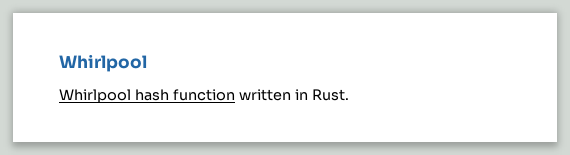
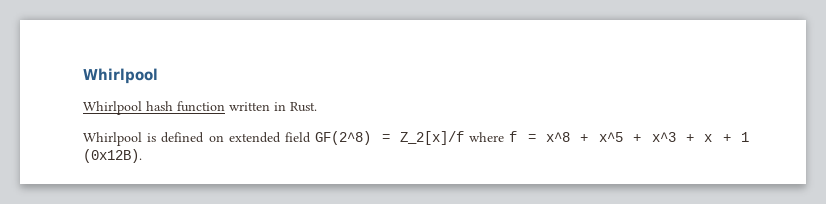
(349, 95) none -> [83,131,749,146] [83,149,142,163] // Whirlpool is defined on extended field GF(2^8) = Z_2[x]/f where f = x^8 + x^5 + x^3 + x + 1 (0x12B).

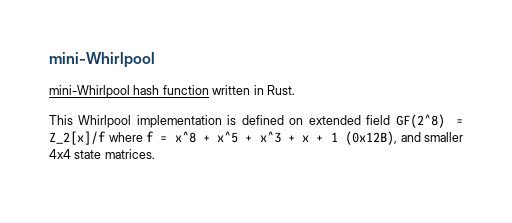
[83,68,158,84] [83,101,142,115] Whirlpool // Whirlpool -> [49,52,155,68] [49,85,130,98] mini-Whirlpool // mini-Whirlpool
[83,132,142,146] Whirlpool -> [49,115,222,128] This Whirlpool implementation
[83,149,142,163] (0x12B). -> [344,131,463,145] [49,149,155,159] (0x12B), and smaller 4x4 state matrices.

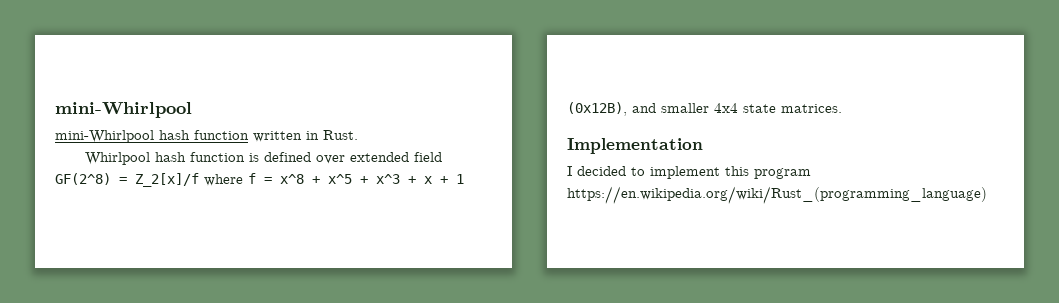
[49,115,222,128] This Whirlpool implementation -> [84,152,245,165] Whirlpool hash function
[289,118,304,125] on -> [315,155,345,164] over
(155, 154) none -> [567,138,703,154] [567,166,811,179] [567,186,987,204] // Implementation // I decided to implement this program https://en.wikipedia.org/wiki/Rust_(programming_language)

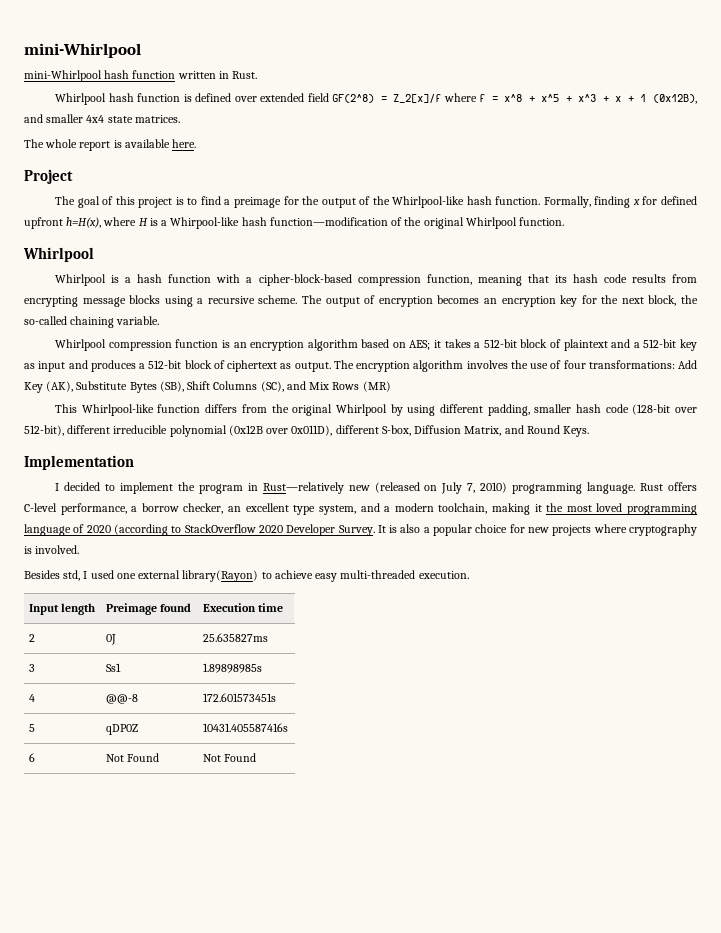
(842, 108) none -> [24,139,197,151] [24,169,73,184] [55,196,698,208] [24,217,565,229] [23,247,94,262] [55,274,698,286] [24,295,698,307] [24,316,160,328] [55,339,697,351] [24,360,697,372] [24,381,391,393] [55,404,697,416] [24,425,590,437] // The whole report is available here. // Project // The goal of this project is to find a preimage for the output of the Whirlpool-like hash function. Formally, finding x for defined upfront h=H(x), where H is a Whirpool-like hash function—modification of the original Whirlpool function. // Whirlpool // Whirlpool is a hash function with a cipher-block-based compression function, meaning that its hash code results from encrypting message blocks using a recursive scheme. The output of encryption becomes an encryption key for the next block, the so-called chaining variable. // Whirlpool compression function is an encryption algorithm based on AES; it takes a 512-bit block of plaintext and a 512-bit key as input and produces a 512-bit block of ciphertext as output. The encryption algorithm involves the use of four transformations: Add Key (AK), Substitute Bytes (SB), Shift Columns (SC), and Mix Rows (MR) // This Whirlpool-like function differs from the original Whirlpool by using different padding, smaller hash code (128-bit over 512-bit), different irreducible polynomial (0x12B over 0x011D), different S-box, Diffusion Matrix, and Round Keys.
[725,166,811,179] [567,186,987,204] this program https://en.wikipedia.org/wiki/Rust_(programming_language) -> [177,482,698,494] [24,503,697,515] [24,524,697,536] [24,545,80,554] [24,570,469,582] [28,603,96,615] [105,603,192,615] [202,603,284,612] [28,634,35,642] [105,634,116,645] [202,633,268,642] [28,664,35,672] [105,663,121,672] [202,663,262,673] [28,694,35,702] [105,694,138,704] [202,693,276,702] [28,724,35,732] [105,724,138,735] [202,723,288,732] [28,753,35,762] [105,753,160,762] [202,753,257,762] the program in Rust—relatively new (released on July 7, 2010) programming language. Rust offers C-level performance, a borrow checker, an excellent type system, and a modern toolchain, making it the most loved programming language of 2020 (according to StackOverflow 2020 Developer Survey. It is also a popular choice for new projects where cryptography is involved. // Besides std, I used one external library(Rayon) to achieve easy multi-threaded execution. // Input length | Preimage found | Execution time // 2 | 0J | 25.635827ms // 3 | Ss1 | 1.89898985s // 4 | @@-8 | 172.601573451s // 5 | qDP0Z | 10431.405587416s // 6 | Not Found | Not Found

